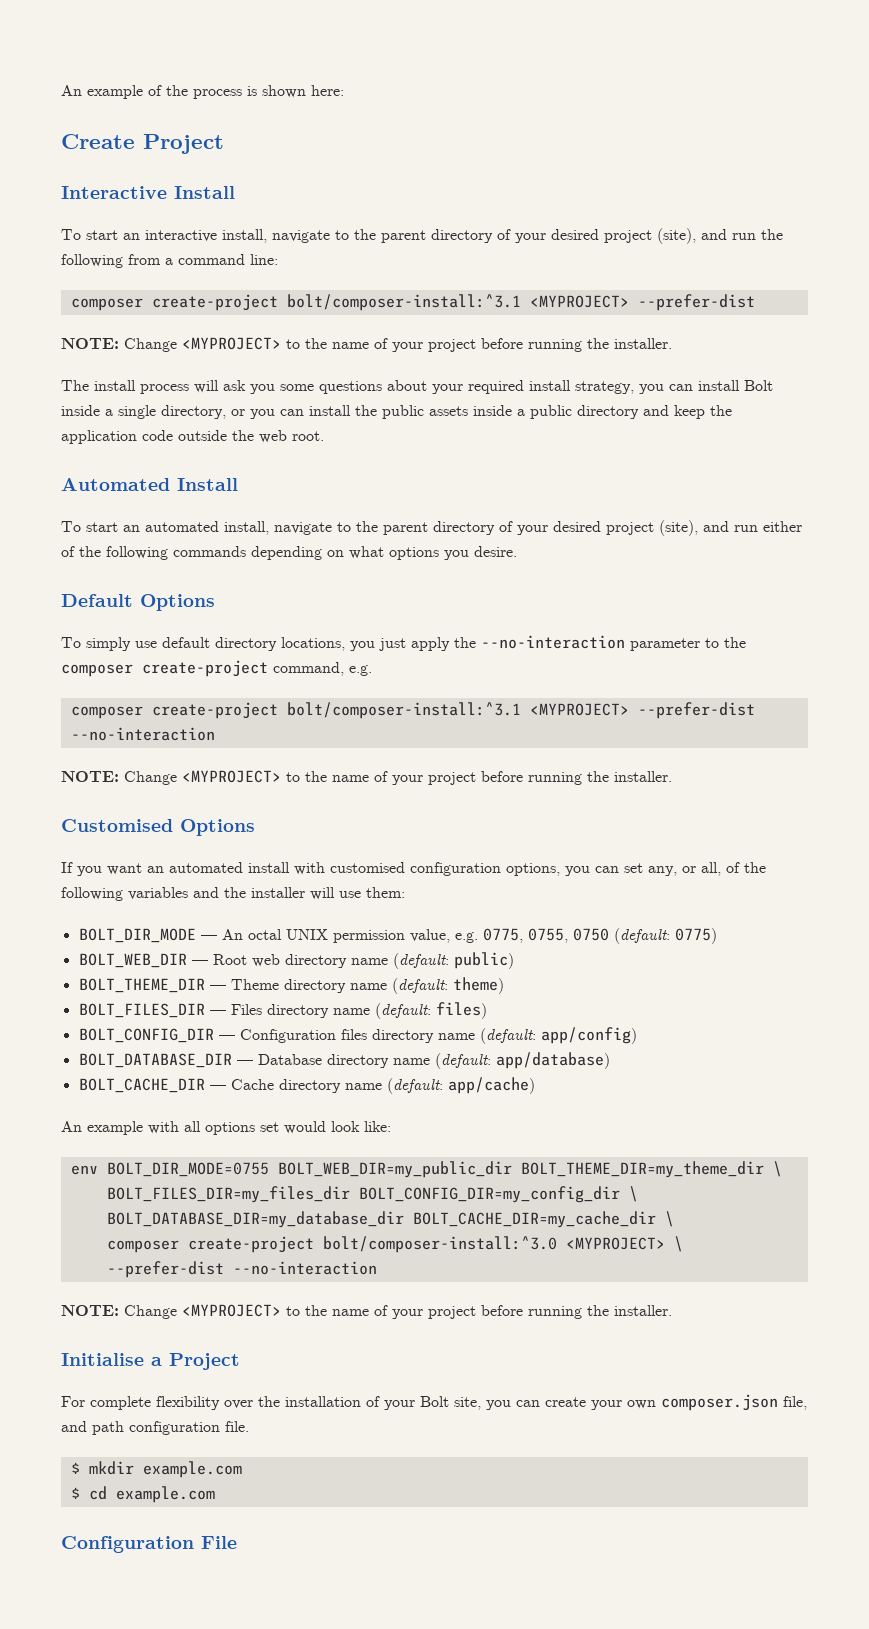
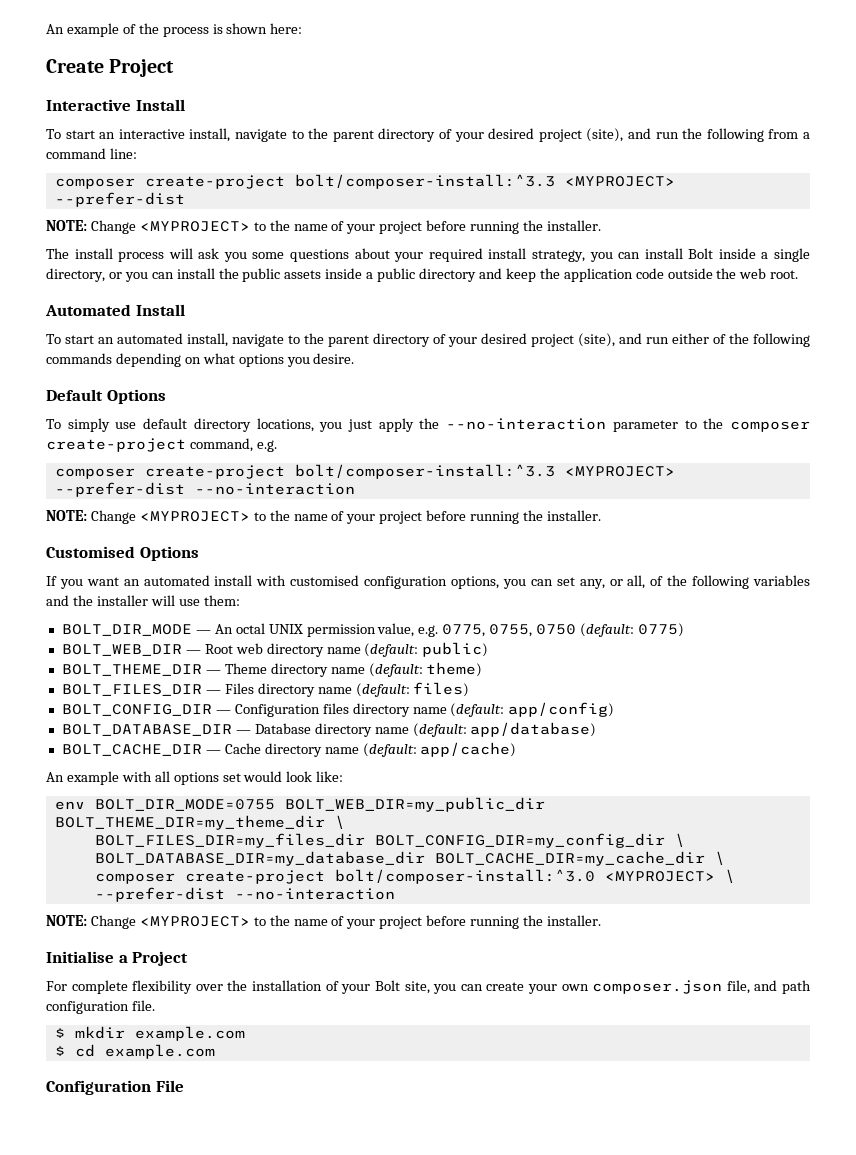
[286,294,521,311] bolt/composer-install:^3.1 -> [294,174,555,189] bolt/composer-install:^3.3
[286,702,521,719] bolt/composer-install:^3.1 -> [294,464,555,479] bolt/composer-install:^3.3

